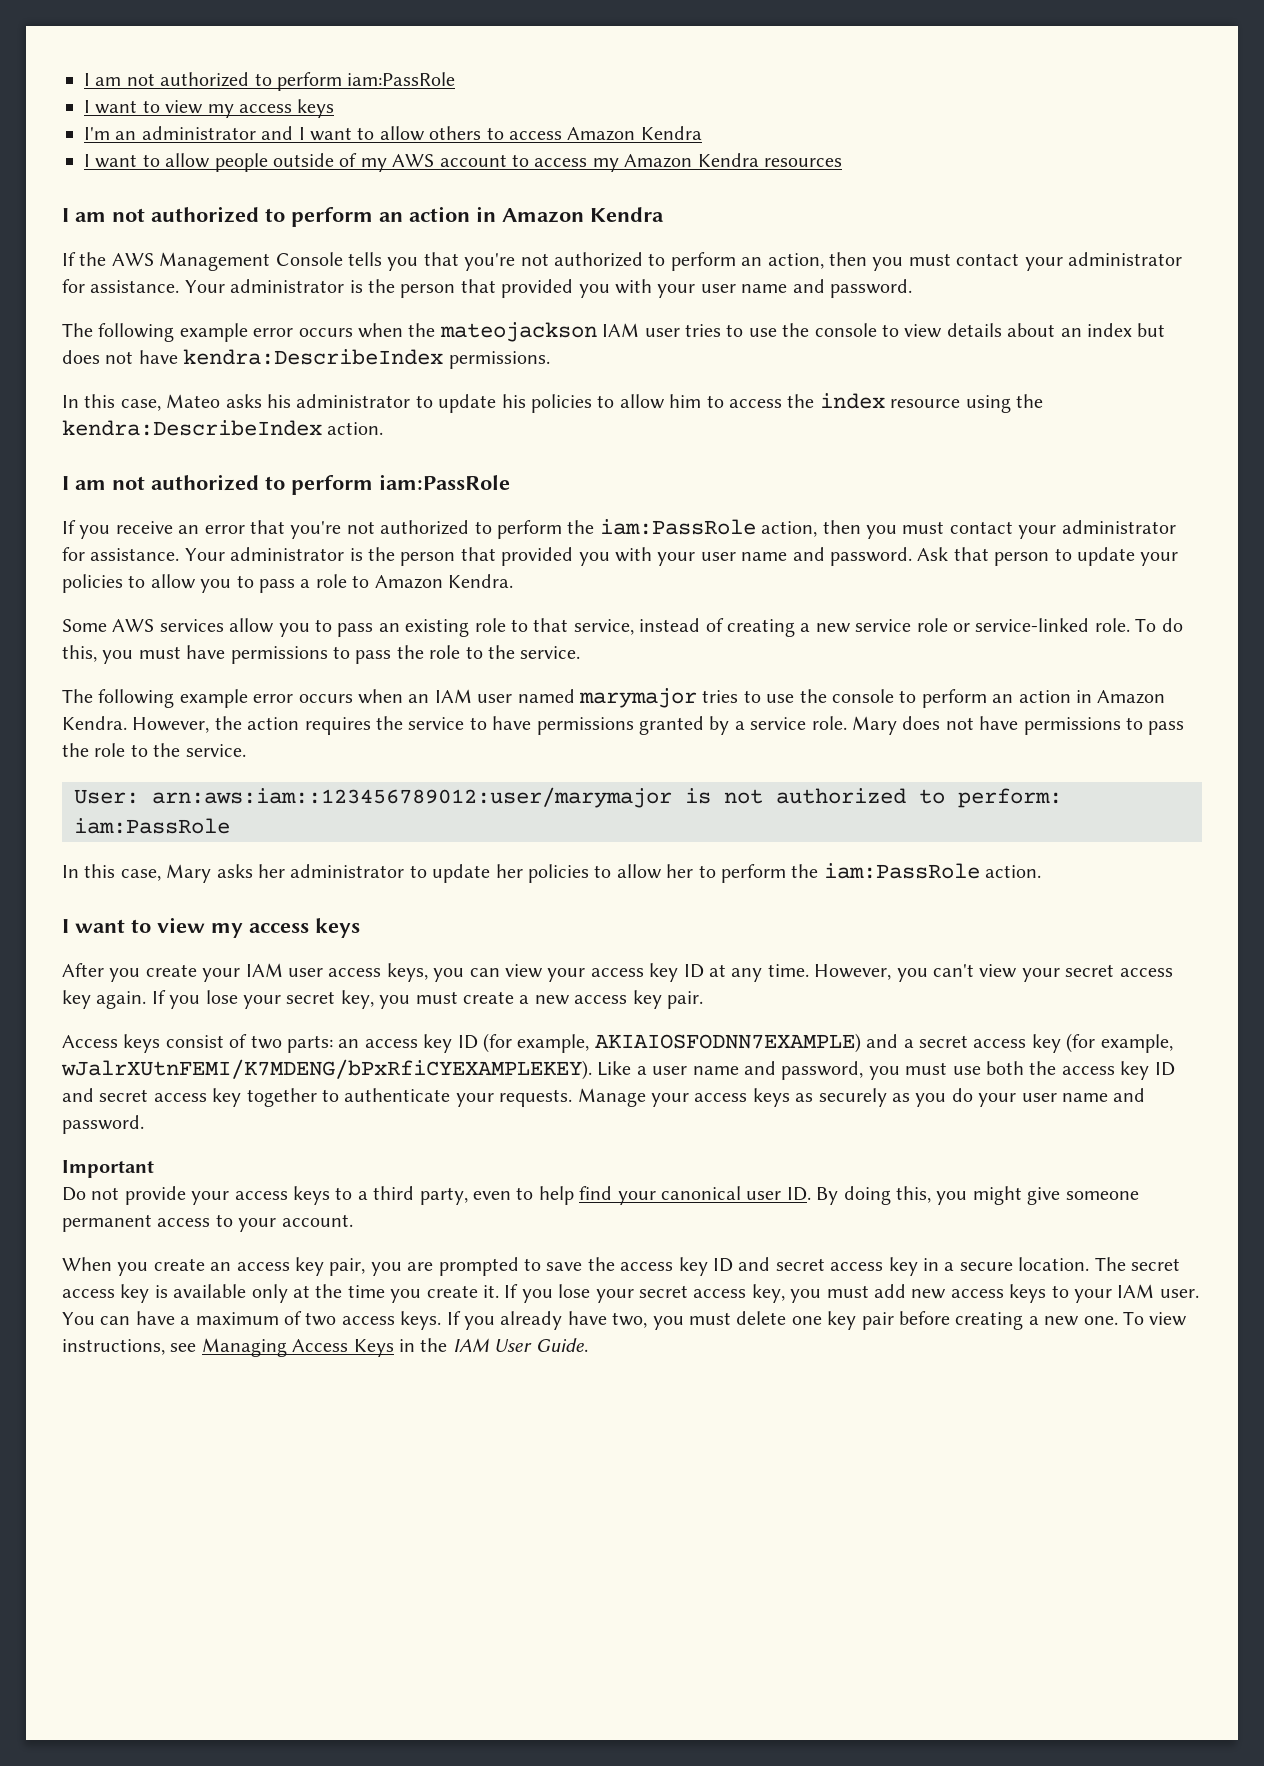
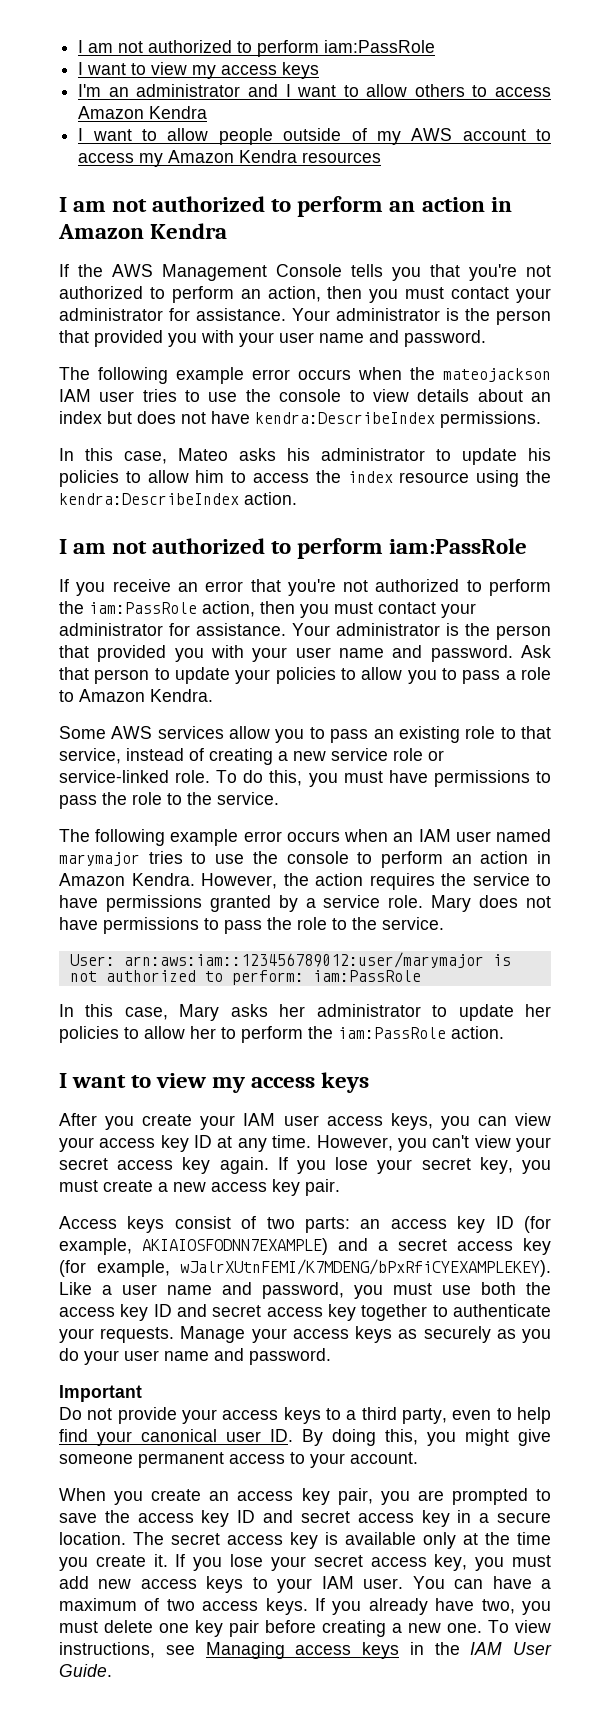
[292,1339,394,1357] Access Keys -> [295,1642,399,1659] access keys

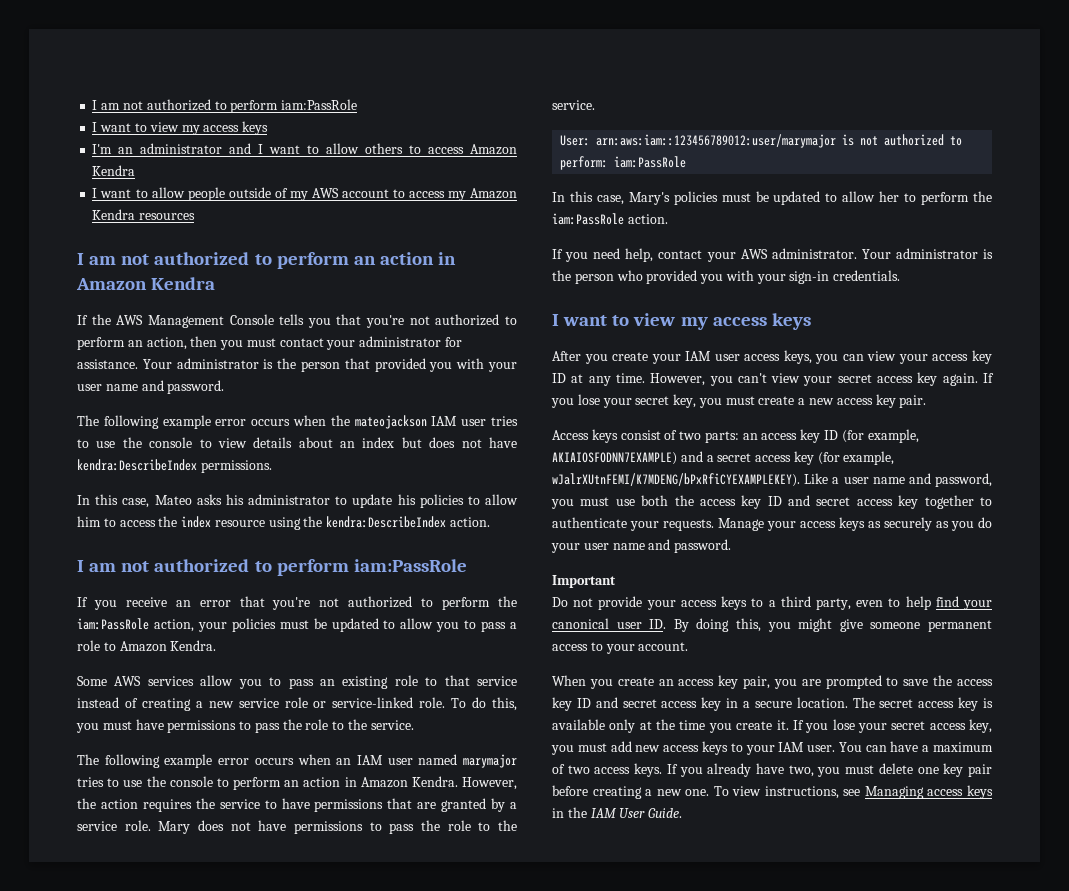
[260,601,476,618] [59,623,551,640] [59,645,551,662] [59,667,336,684] then you must contact your administrator for assistance. Your administrator is the person that provided you with your user name and password. Ask that person to update your policies -> [197,618,379,632] your policies must be updated
[59,748,121,764] service, -> [477,676,517,686] service
(202, 903) none -> [387,798,437,809] that are
[179,1004,551,1021] [59,1026,119,1043] Mary asks her administrator to update her policies -> [628,191,821,205] Mary's policies must be updated
(504, 1032) none -> [552,248,993,262] [552,270,901,284] // If you need help, contact your AWS administrator. Your administrator is the person who provided you with your sign-in credentials.

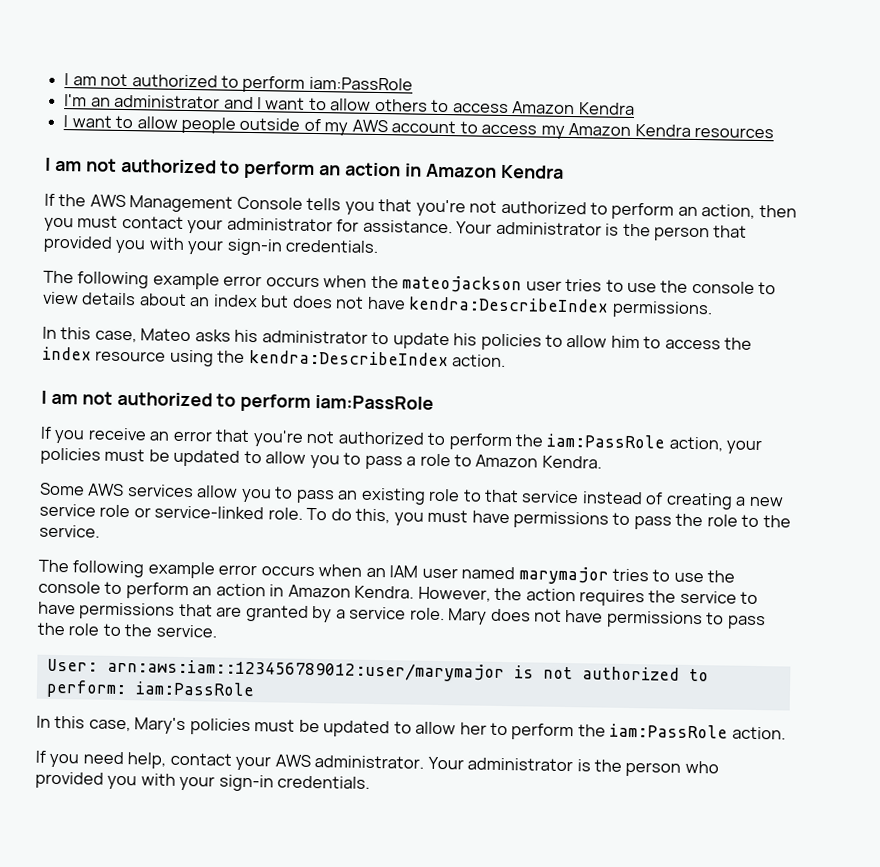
[92,99,358,113] [92,121,269,135] I am not authorized to perform iam:PassRole // I want to view my access keys -> [64,73,413,93] I am not authorized to perform iam:PassRole
[77,380,225,394] user name and password. -> [226,238,380,256] sign-in credentials.
[431,416,458,426] IAM -> (523, 284) none
[552,313,811,330] [552,350,993,364] [552,372,995,386] [551,394,927,408] [552,429,919,443] [552,451,895,465] [552,473,992,487] [551,495,992,509] [552,517,992,531] [551,539,732,553] [552,575,616,588] [552,596,993,610] [552,618,992,632] [552,642,689,654] [552,675,994,689] [552,697,993,711] [552,719,992,733] [551,741,993,755] [552,763,992,777] [552,785,993,799] [552,807,683,818] // I want to view my access keys // After you create your IAM user access keys, you can view your access key ID at any time. However, you can't view your secret access key again. If you lose your secret key, you must create a new access key pair. // Access keys consist of two parts: an access key ID (for example, AKIAIOSFODNN7EXAMPLE) and a secret access key (for example, wJalrXUtnFEMI/K7MDENG/bPxRfiCYEXAMPLEKEY). Like a user name and password, you must use both the access key ID and secret access key together to authenticate your requests. Manage your access keys as securely as you do your user name and password. // Important // Do not provide your access keys to a third party, even to help find your canonical user ID. By doing this, you might give someone permanent access to your account. // When you create an access key pair, you are prompted to save the access key ID and secret access key in a secure location. The secret access key is available only at the time you create it. If you lose your secret access key, you must add new access keys to your IAM user. You can have a maximum of two access keys. If you already have two, you must delete one key pair before creating a new one. To view instructions, see Managing access keys in the IAM User Guide. -> (371, 782) none

